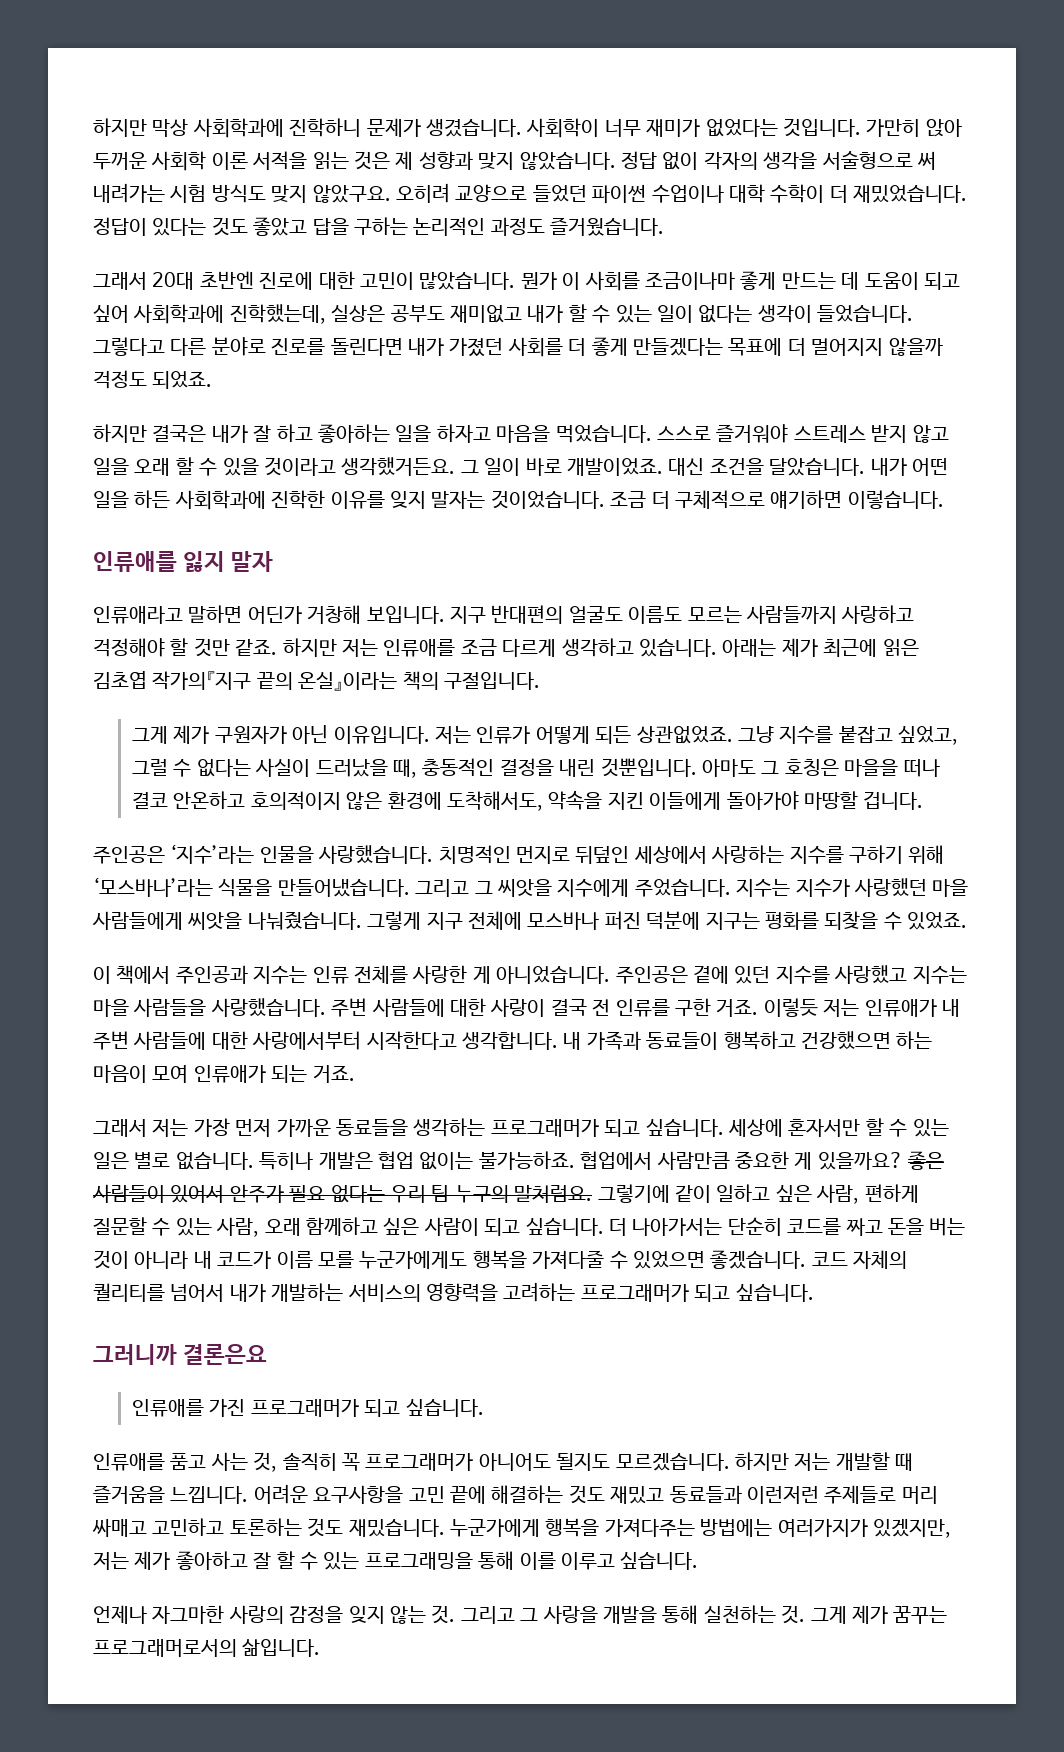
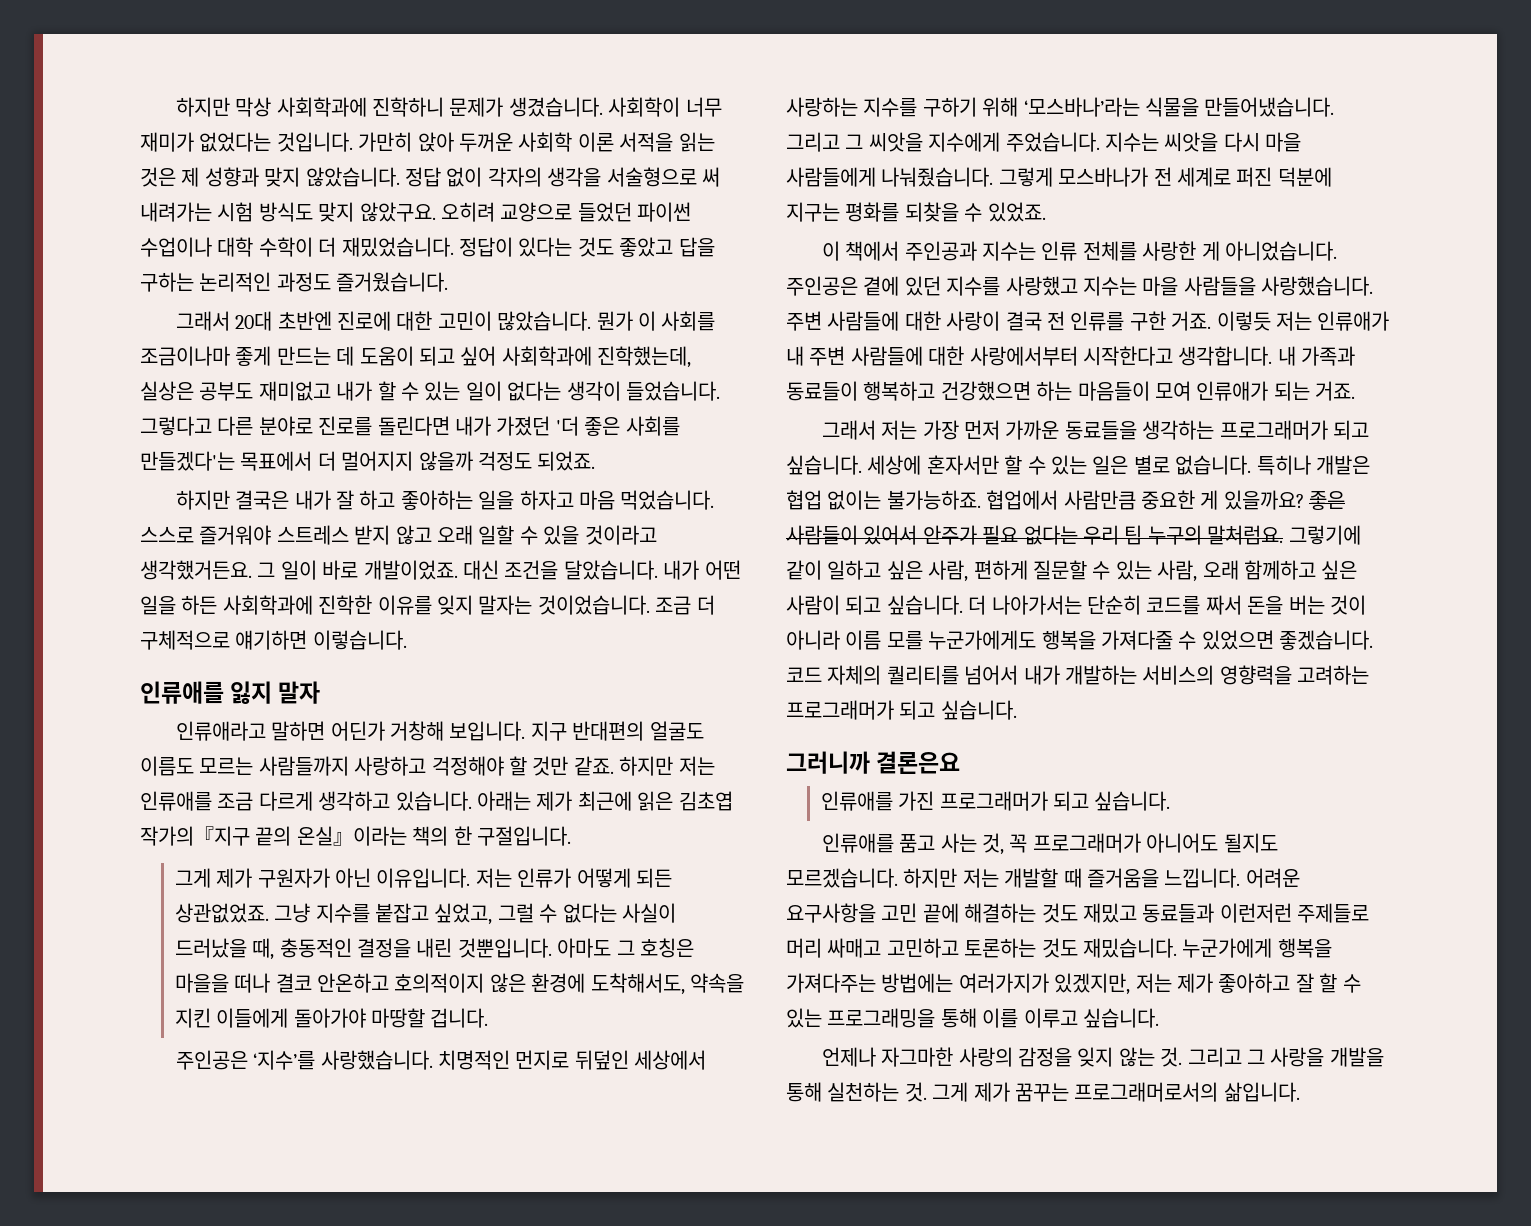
[507,337,783,357] 사회를 더 좋게 만들겠다는 목표에 -> [555,416,680,436] [140,451,313,471] '더 좋은 사회를 만들겠다'는 목표에서
[496,425,551,443] 마음을 -> [579,490,616,510] 마음
[93,457,194,476] 일을 오래 할 -> [437,525,515,545] 오래 일할
(439, 680) none -> [453,826,472,845] 한
[170,844,314,864] ‘지수’라는 인물을 -> [253,1050,316,1070] ‘지수’를
[795,878,927,897] 지수가 사랑했던 -> [1164,132,1260,152] 씨앗을 다시
[187,912,243,930] 씨앗을 -> (876, 177) none
[426,911,600,930] 지구 전체에 모스바나 -> [1058,167,1231,187] 모스바나가 전 세계로
[93,1065,147,1083] 마음이 -> [1077,381,1150,401] 마음들이
[845,1218,883,1236] 짜고 -> [1205,595,1242,615] 짜서
[193,1251,272,1269] 내 코드가 -> (840, 640) none
[282,1453,337,1471] 솔직히 -> (1005, 844) none

